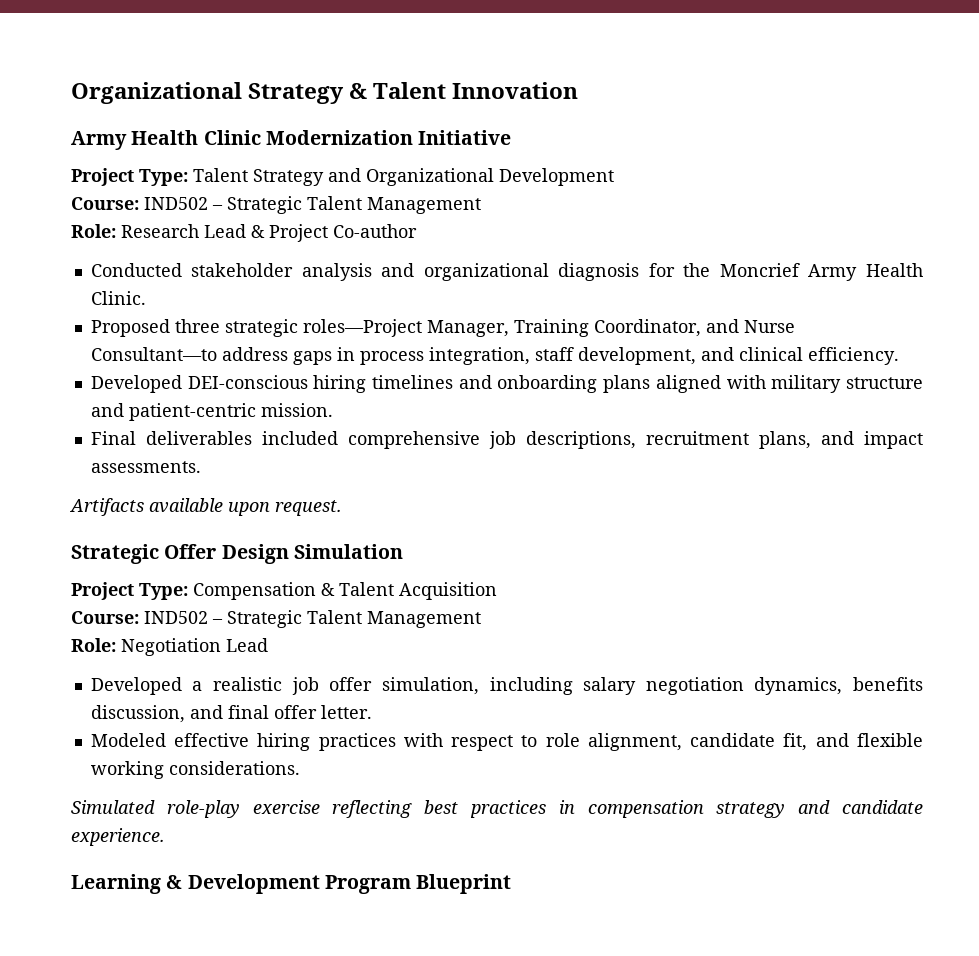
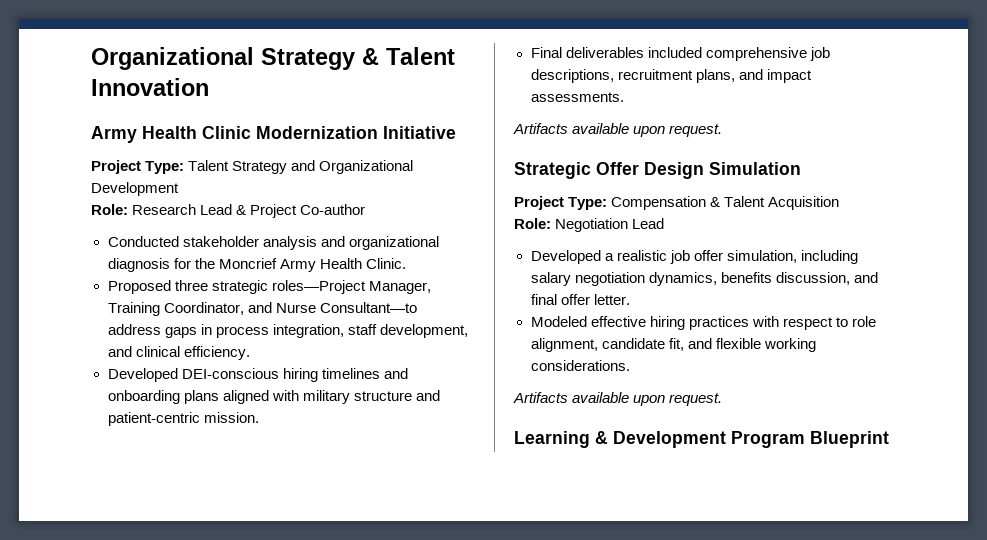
[71,196,481,214] // Course: IND502 – Strategic Talent Management -> (179, 189) none
[71,610,481,628] // Course: IND502 – Strategic Talent Management -> (840, 203) none
[71,800,923,818] [71,828,165,846] Simulated role-play exercise reflecting best practices in compensation strategy and candidate experience. -> [513,392,723,406] Artifacts available upon request.

